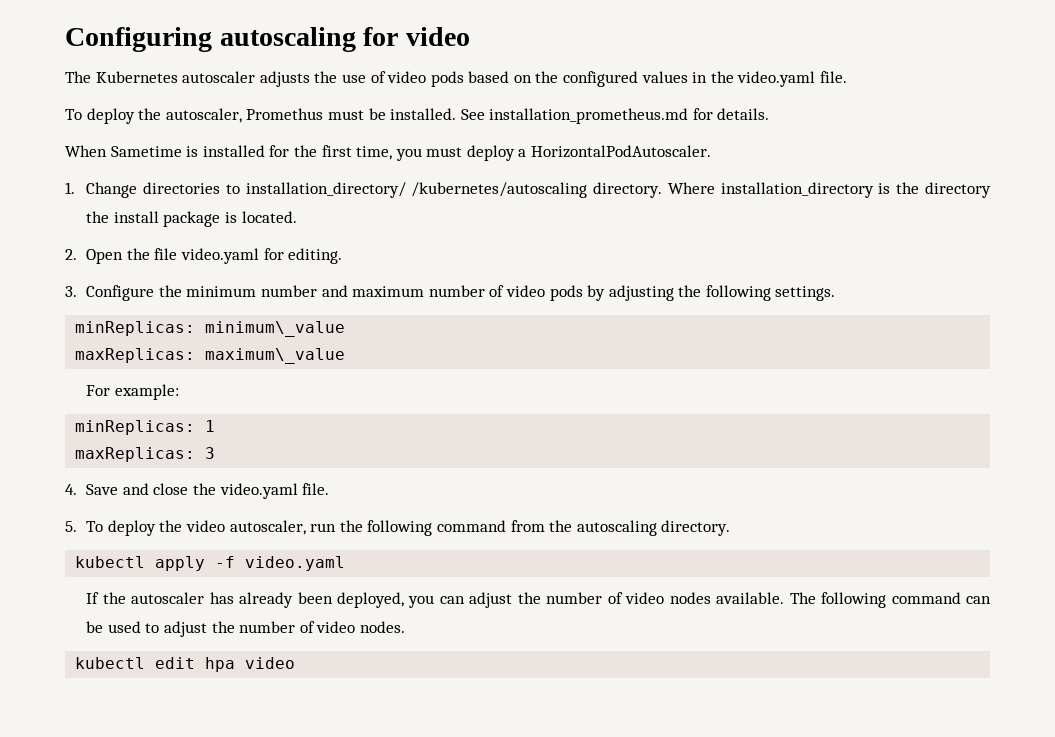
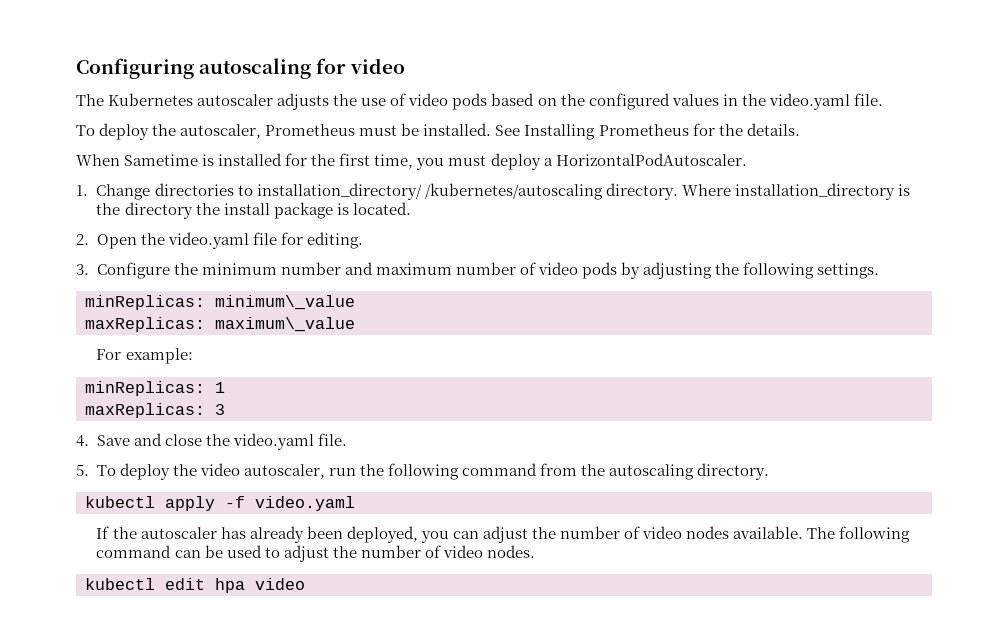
[246,108,324,120] Promethus -> [265,124,356,136] Prometheus
[489,108,713,124] installation_prometheus.md for -> [524,123,743,140] Installing Prometheus for the
[154,248,259,264] file video.yaml -> [167,232,277,249] video.yaml file

